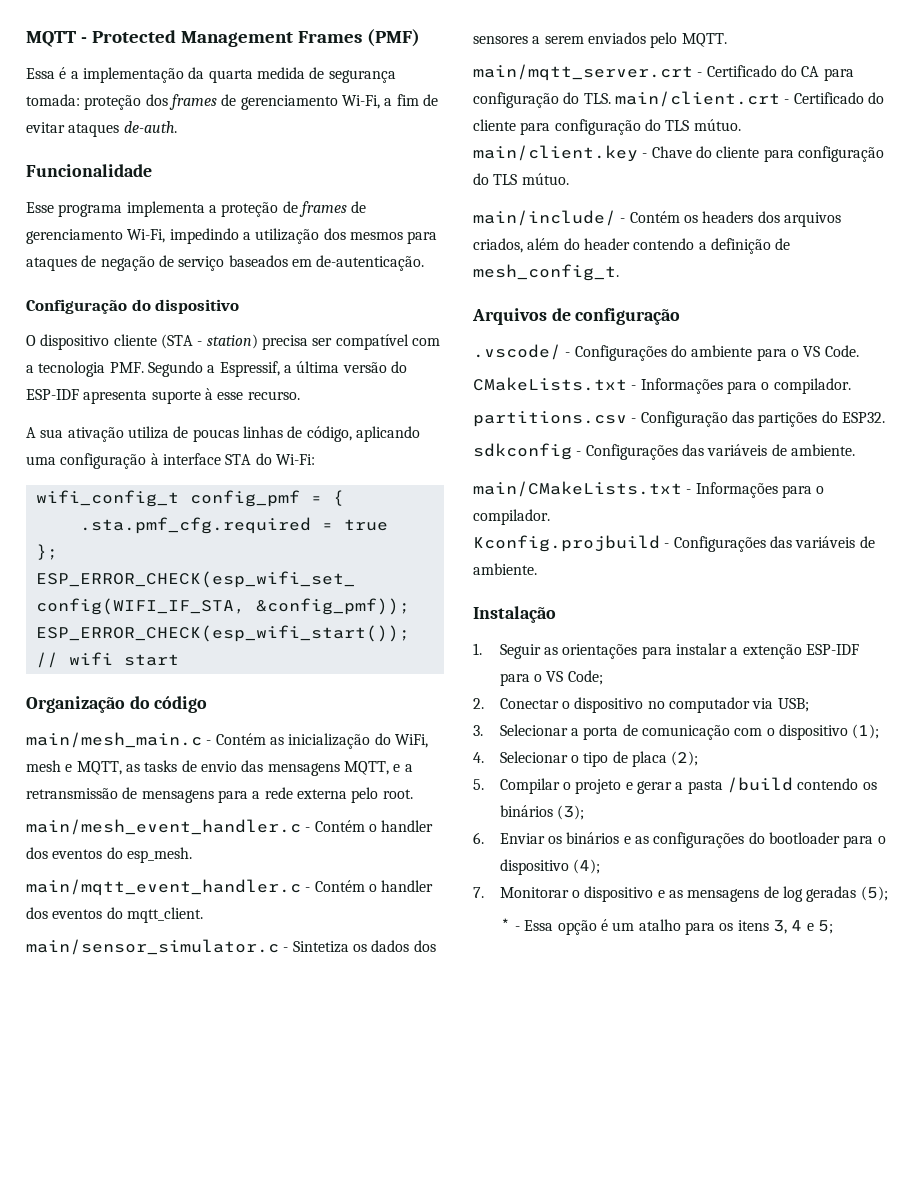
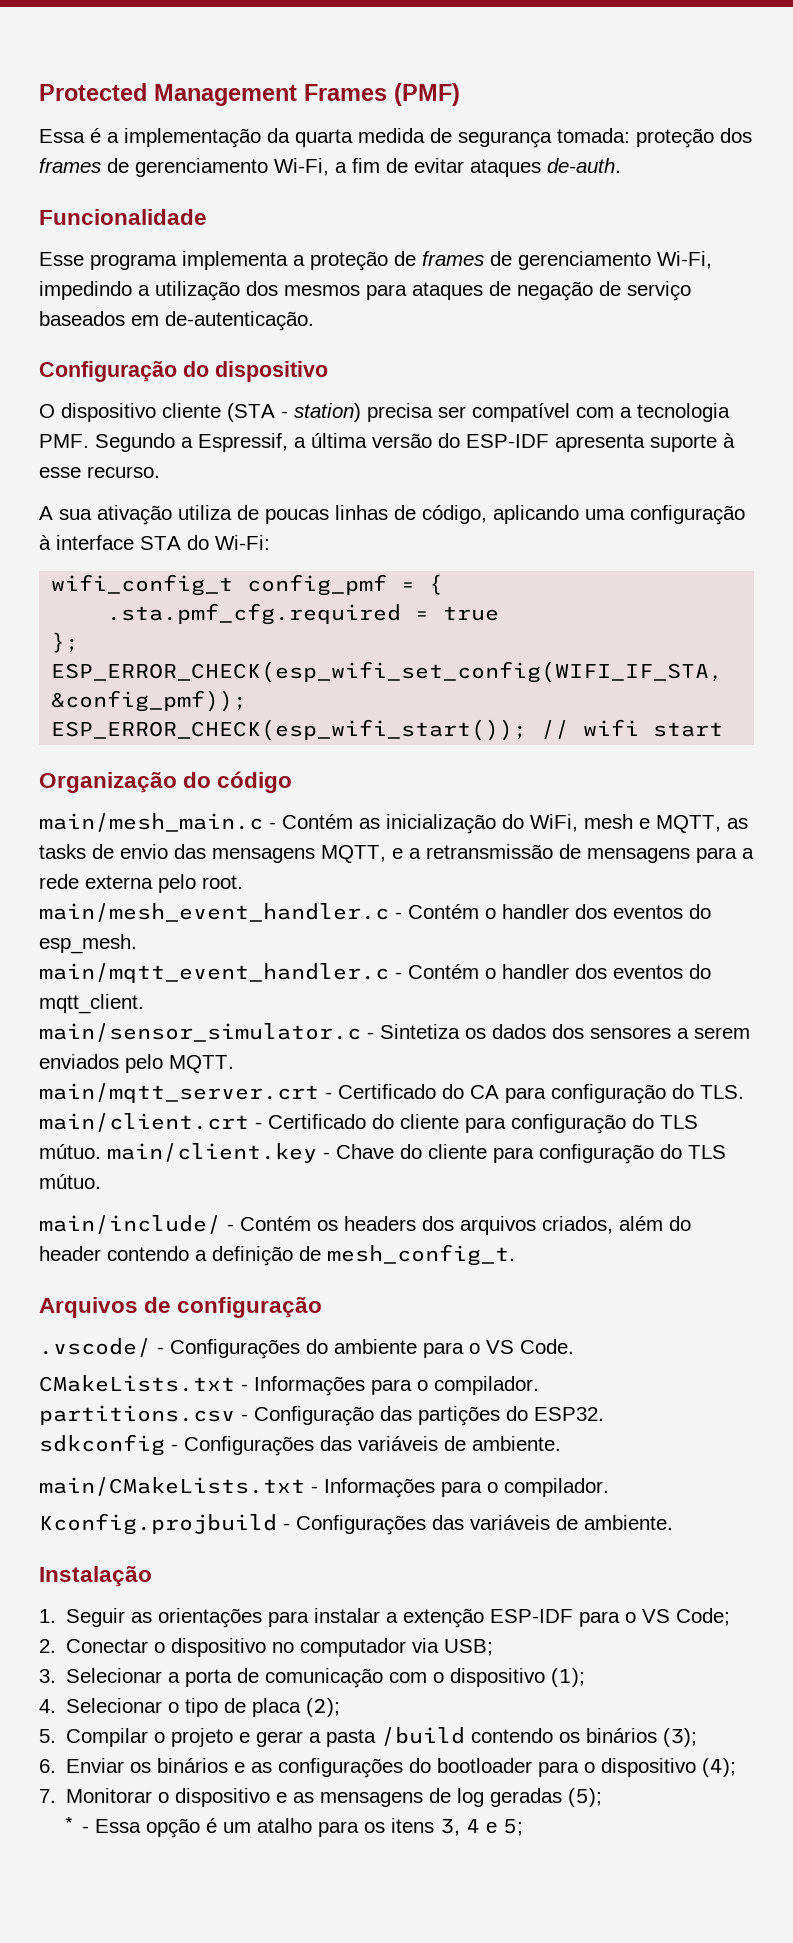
[26,31,87,47] MQTT - -> (39, 92) none

